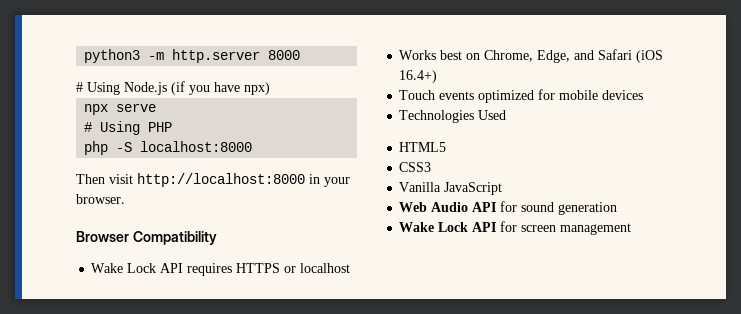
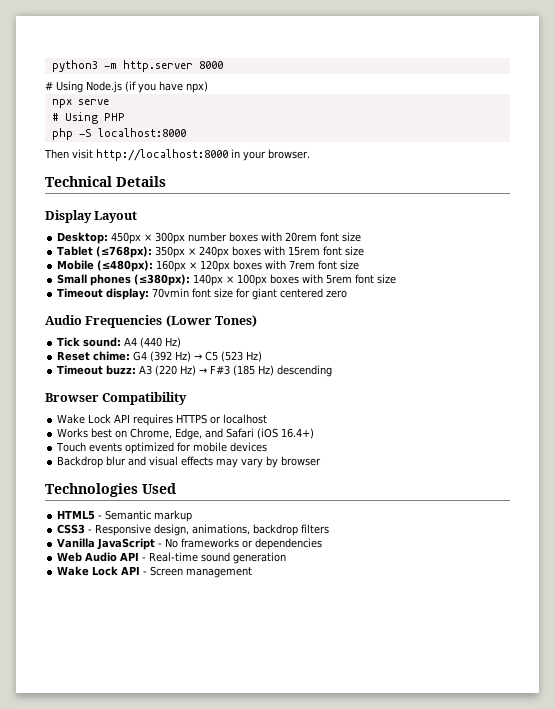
(125, 199) none -> [45,176,166,187] [45,210,138,223] [57,232,362,244] [57,246,365,258] [57,260,360,272] [57,274,397,286] [57,288,348,300] [45,315,258,328] [57,337,182,348] [57,351,263,362] [57,365,333,377] // Technical Details // Display Layout // Desktop: 450px × 300px number boxes with 20rem font size // Tablet (≤768px): 350px × 240px boxes with 15rem font size // Mobile (≤480px): 160px × 120px boxes with 7rem font size // Small phones (≤380px): 140px × 100px boxes with 5rem font size // Timeout display: 70vmin font size for giant centered zero // Audio Frequencies (Lower Tones) // Tick sound: A4 (440 Hz) // Reset chime: G4 (392 Hz) → C5 (523 Hz) // Timeout buzz: A3 (220 Hz) → F#3 (185 Hz) descending
[399,110,507,123] [399,142,447,152] [399,162,432,172] [399,182,503,195] Technologies Used // HTML5 // CSS3 // Vanilla JavaScript -> [57,456,322,468] [45,483,176,497] [57,510,193,522] [57,524,330,536] [57,538,323,550] Backdrop blur and visual effects may vary by browser // Technologies Used // HTML5 - Semantic markup // CSS3 - Responsive design, animations, backdrop filters // Vanilla JavaScript - No frameworks or dependencies
[500,201,518,212] for -> [142,552,199,562] - Real-time
[500,221,557,232] for screen -> [143,566,184,576] - Screen

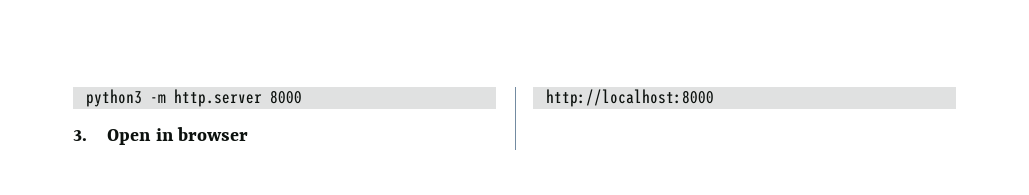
[45,81,208,93] [51,99,109,108] [51,112,125,124] [51,128,186,140] [44,149,310,161] [45,176,166,187] [45,210,138,223] [57,232,362,244] [57,246,365,258] [57,260,360,272] [57,274,397,286] [57,288,348,300] [45,315,258,328] [57,337,182,348] [57,351,263,362] [57,365,333,377] [45,392,188,405] [57,414,268,426] [57,428,315,440] [56,442,268,454] [57,456,322,468] [45,483,176,497] [57,510,193,522] [57,524,330,536] [57,538,323,550] [57,552,287,564] [57,566,253,578] # Using Node.js (if you have npx) // npx serve // # Using PHP // php -S localhost:8000 // Then visit http://localhost:8000 in your browser. // Technical Details // Display Layout // Desktop: 450px × 300px number boxes with 20rem font size // Tablet (≤768px): 350px × 240px boxes with 15rem font size // Mobile (≤480px): 160px × 120px boxes with 7rem font size // Small phones (≤380px): 140px × 100px boxes with 5rem font size // Timeout display: 70vmin font size for giant centered zero // Audio Frequencies (Lower Tones) // Tick sound: A4 (440 Hz) // Reset chime: G4 (392 Hz) → C5 (523 Hz) // Timeout buzz: A3 (220 Hz) → F#3 (185 Hz) descending // Browser Compatibility // Wake Lock API requires HTTPS or localhost // Works best on Chrome, Edge, and Safari (iOS 16.4+) // Touch events optimized for mobile devices // Backdrop blur and visual effects may vary by browser // Technologies Used // HTML5 - Semantic markup // CSS3 - Responsive design, animations, backdrop filters // Vanilla JavaScript - No frameworks or dependencies // Web Audio API - Real-time sound generation // Wake Lock API - Screen management -> [73,127,249,145] [545,89,714,107] 3. Open in browser // http://localhost:8000

